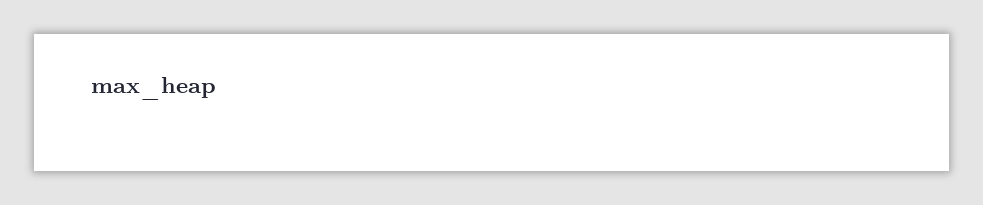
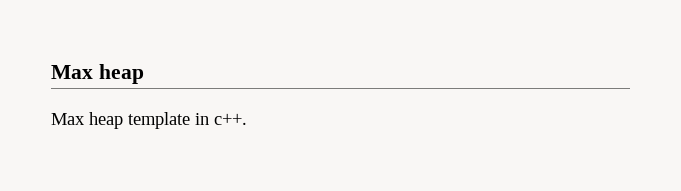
[91,77,216,100] max_heap -> [51,64,144,84] [51,112,247,129] Max heap // Max heap template in c++.

